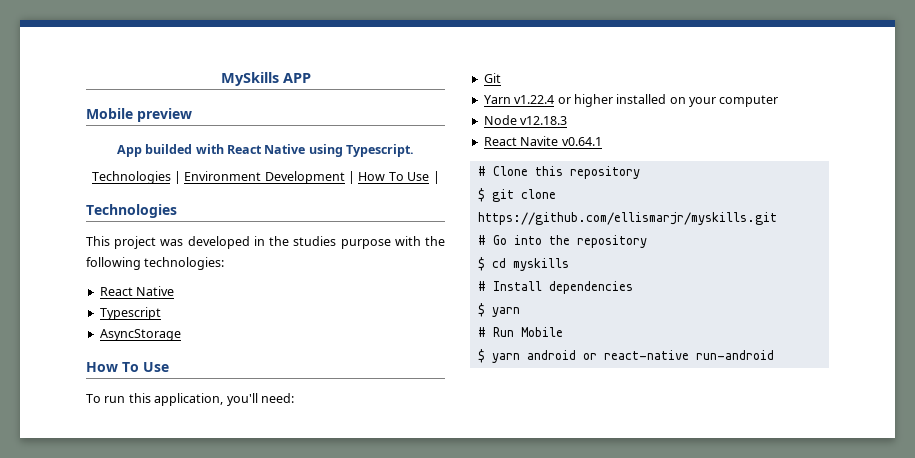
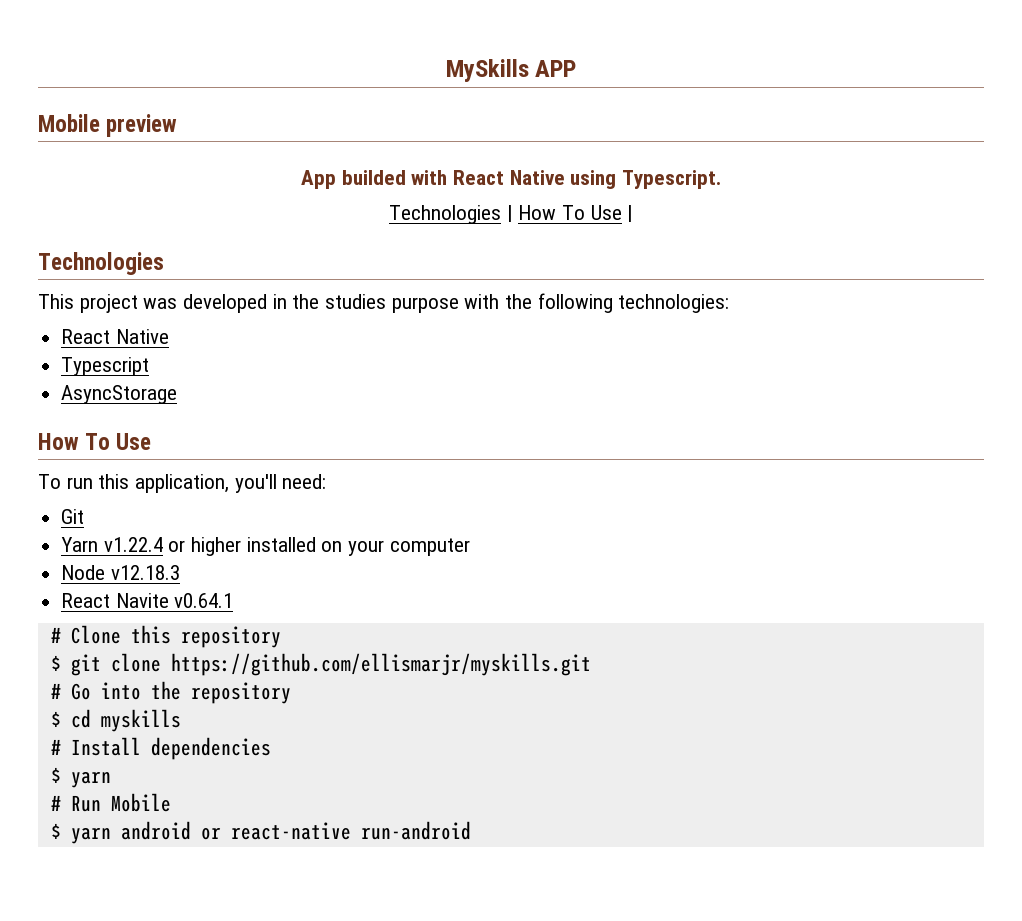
[184,171,355,184] Environment Development | -> (513, 213) none

